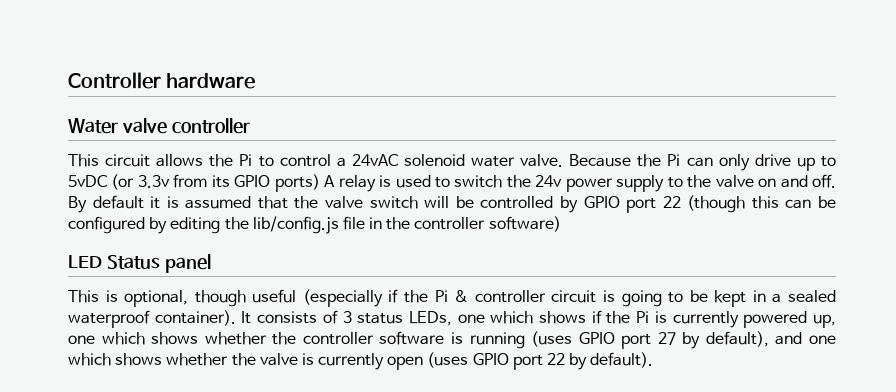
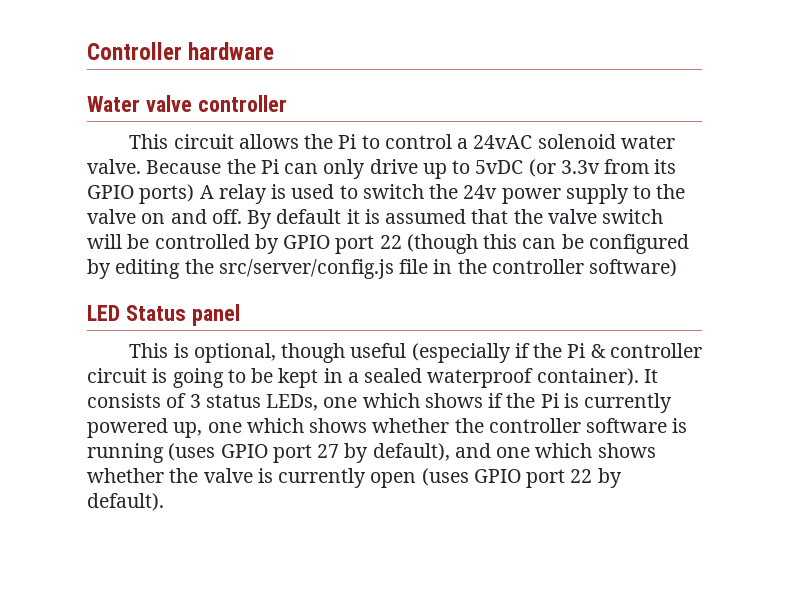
[252,216,339,234] lib/config.js -> [218,259,394,279] src/server/config.js

